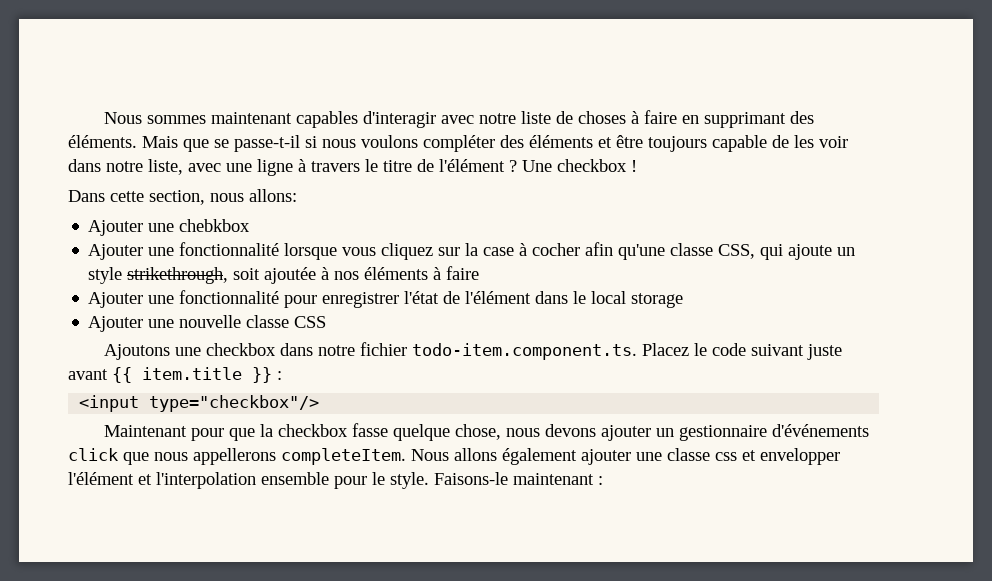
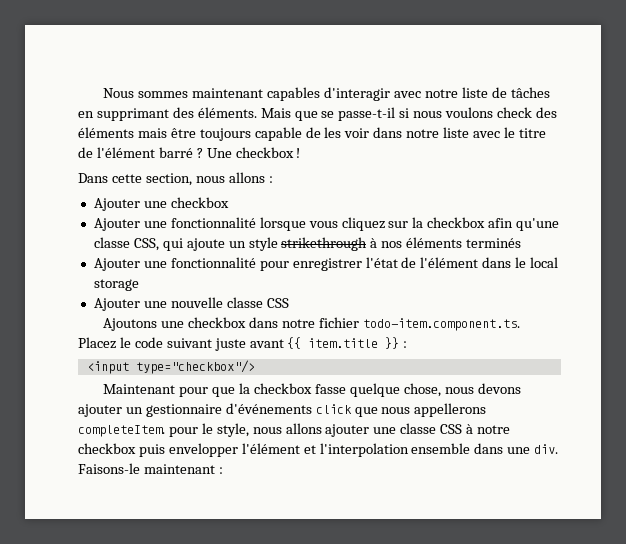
[577,110,677,124] choses à faire -> [510,87,550,98] tâches
[423,135,495,152] compléter -> [497,107,533,118] check
[598,137,612,148] et -> [137,128,167,138] mais
[148,159,360,176] liste, avec une ligne à travers -> [443,127,501,138] liste avec
(505, 165) none -> [158,147,193,158] barré
[249,189,297,202] [88,219,251,236] allons: // Ajouter une chebkbox -> [228,172,273,183] [93,197,229,211] allons : // Ajouter une checkbox
[483,243,581,256] case à cocher -> [427,217,486,228] checkbox
[127,267,317,284] strikethrough, soit ajoutée -> [281,237,368,251] strikethrough
[433,266,480,280] à faire -> [466,238,522,248] terminés
[411,448,756,465] Nous allons également ajouter une classe css et -> [168,423,511,437] [78,443,165,457] pour le style, nous allons ajouter une classe CSS à notre checkbox puis
[334,472,429,489] pour le style. -> [474,443,559,454] dans une div.

